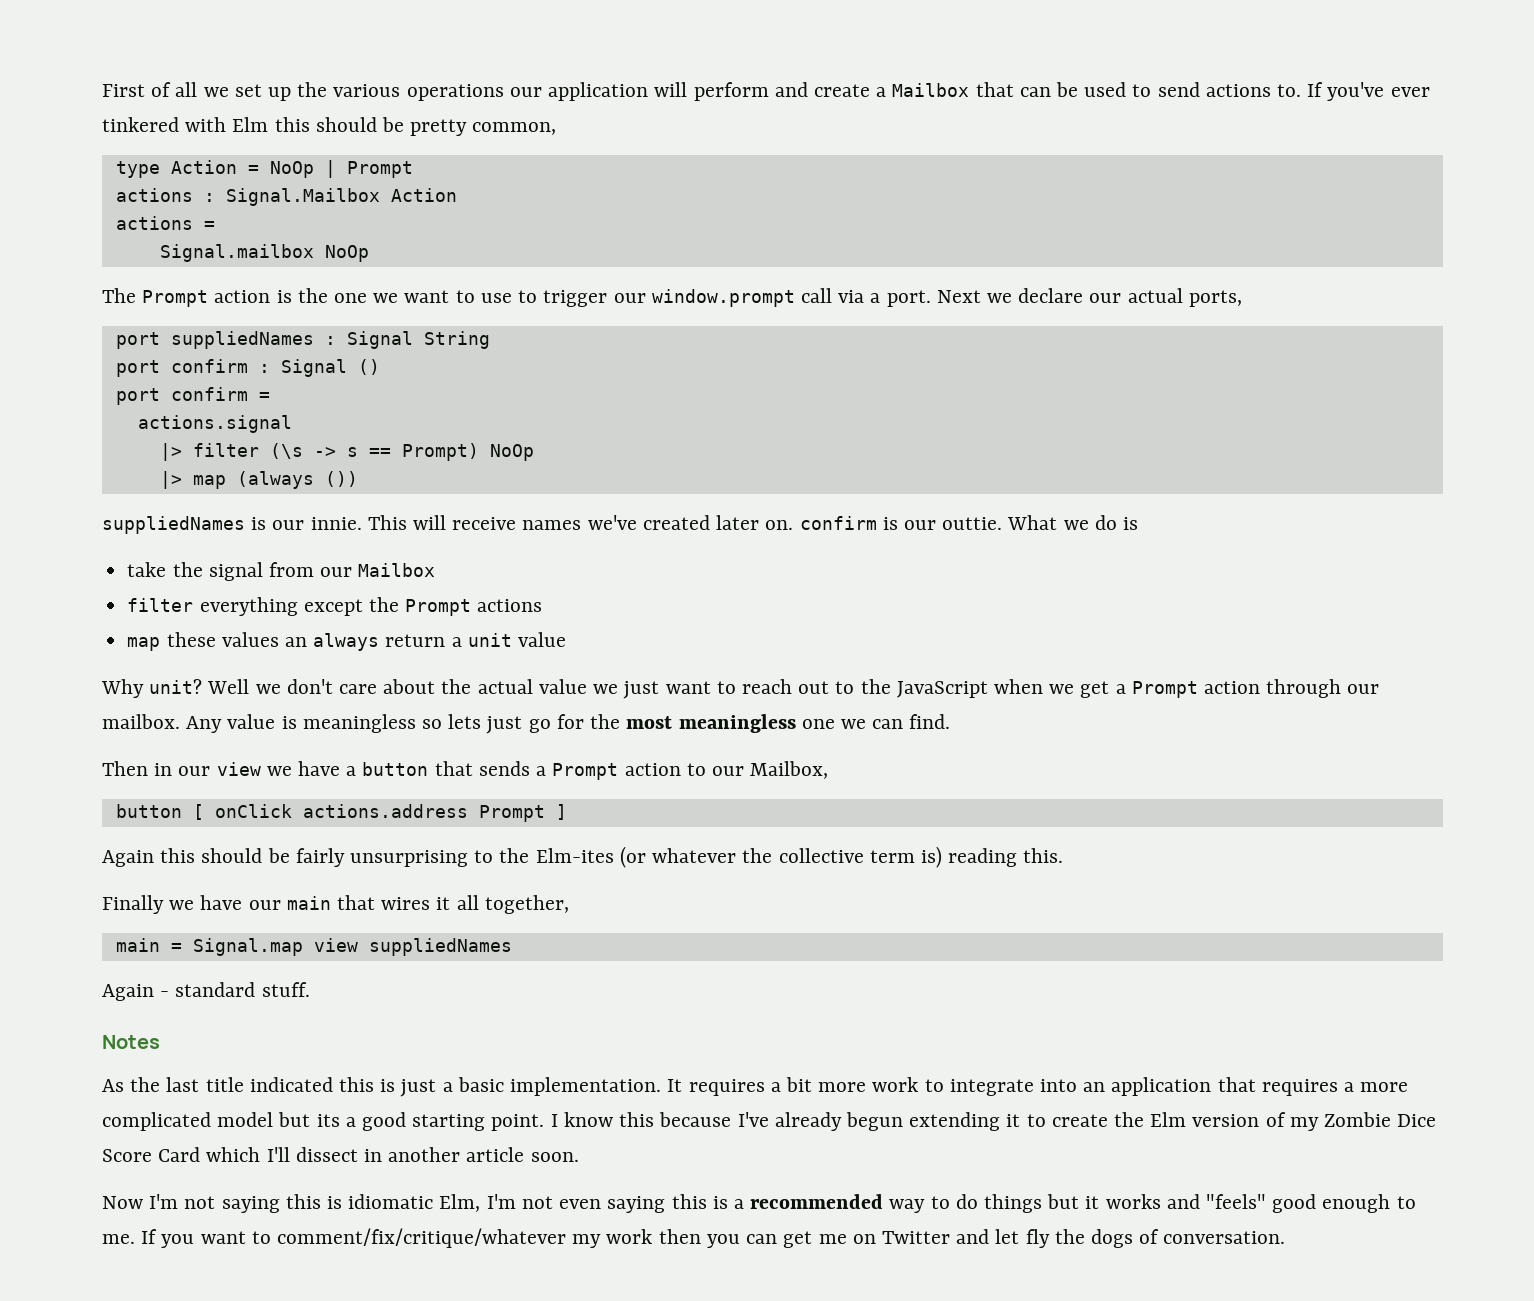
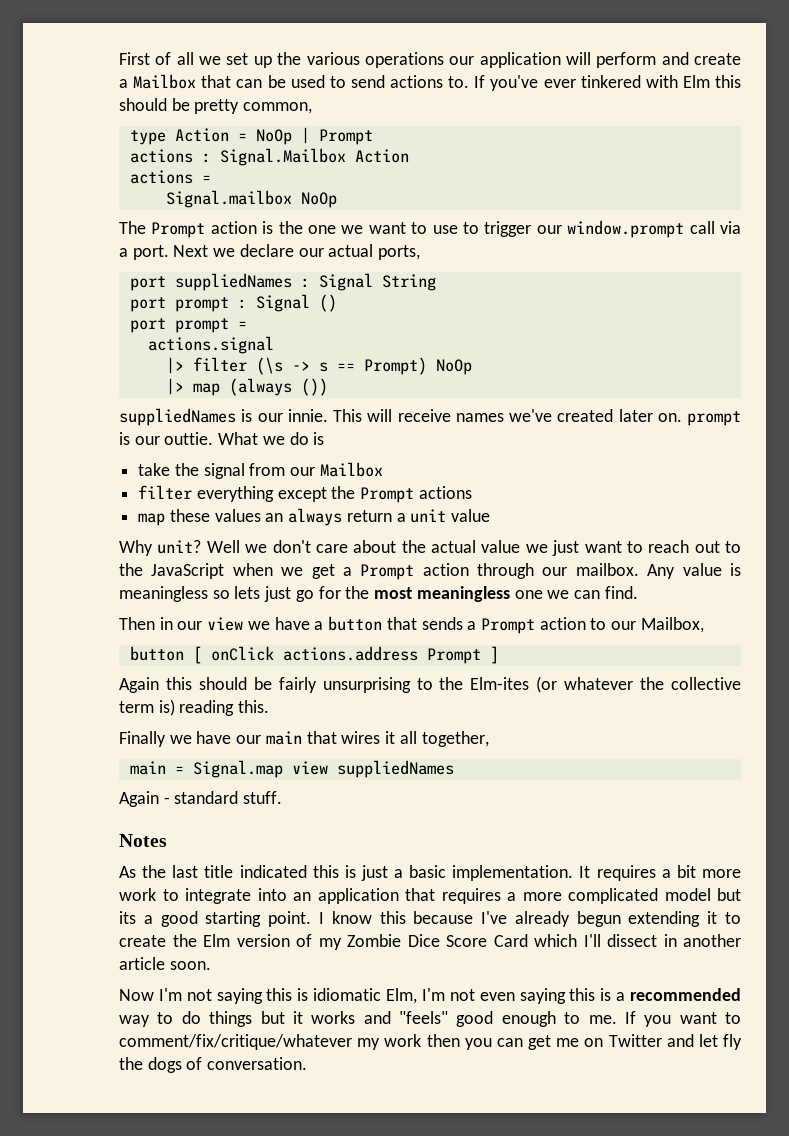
[170,359,248,373] confirm -> [174,297,229,312] prompt
[170,387,248,401] confirm -> [174,318,229,333] prompt
[799,516,877,530] confirm -> [687,411,741,426] prompt

